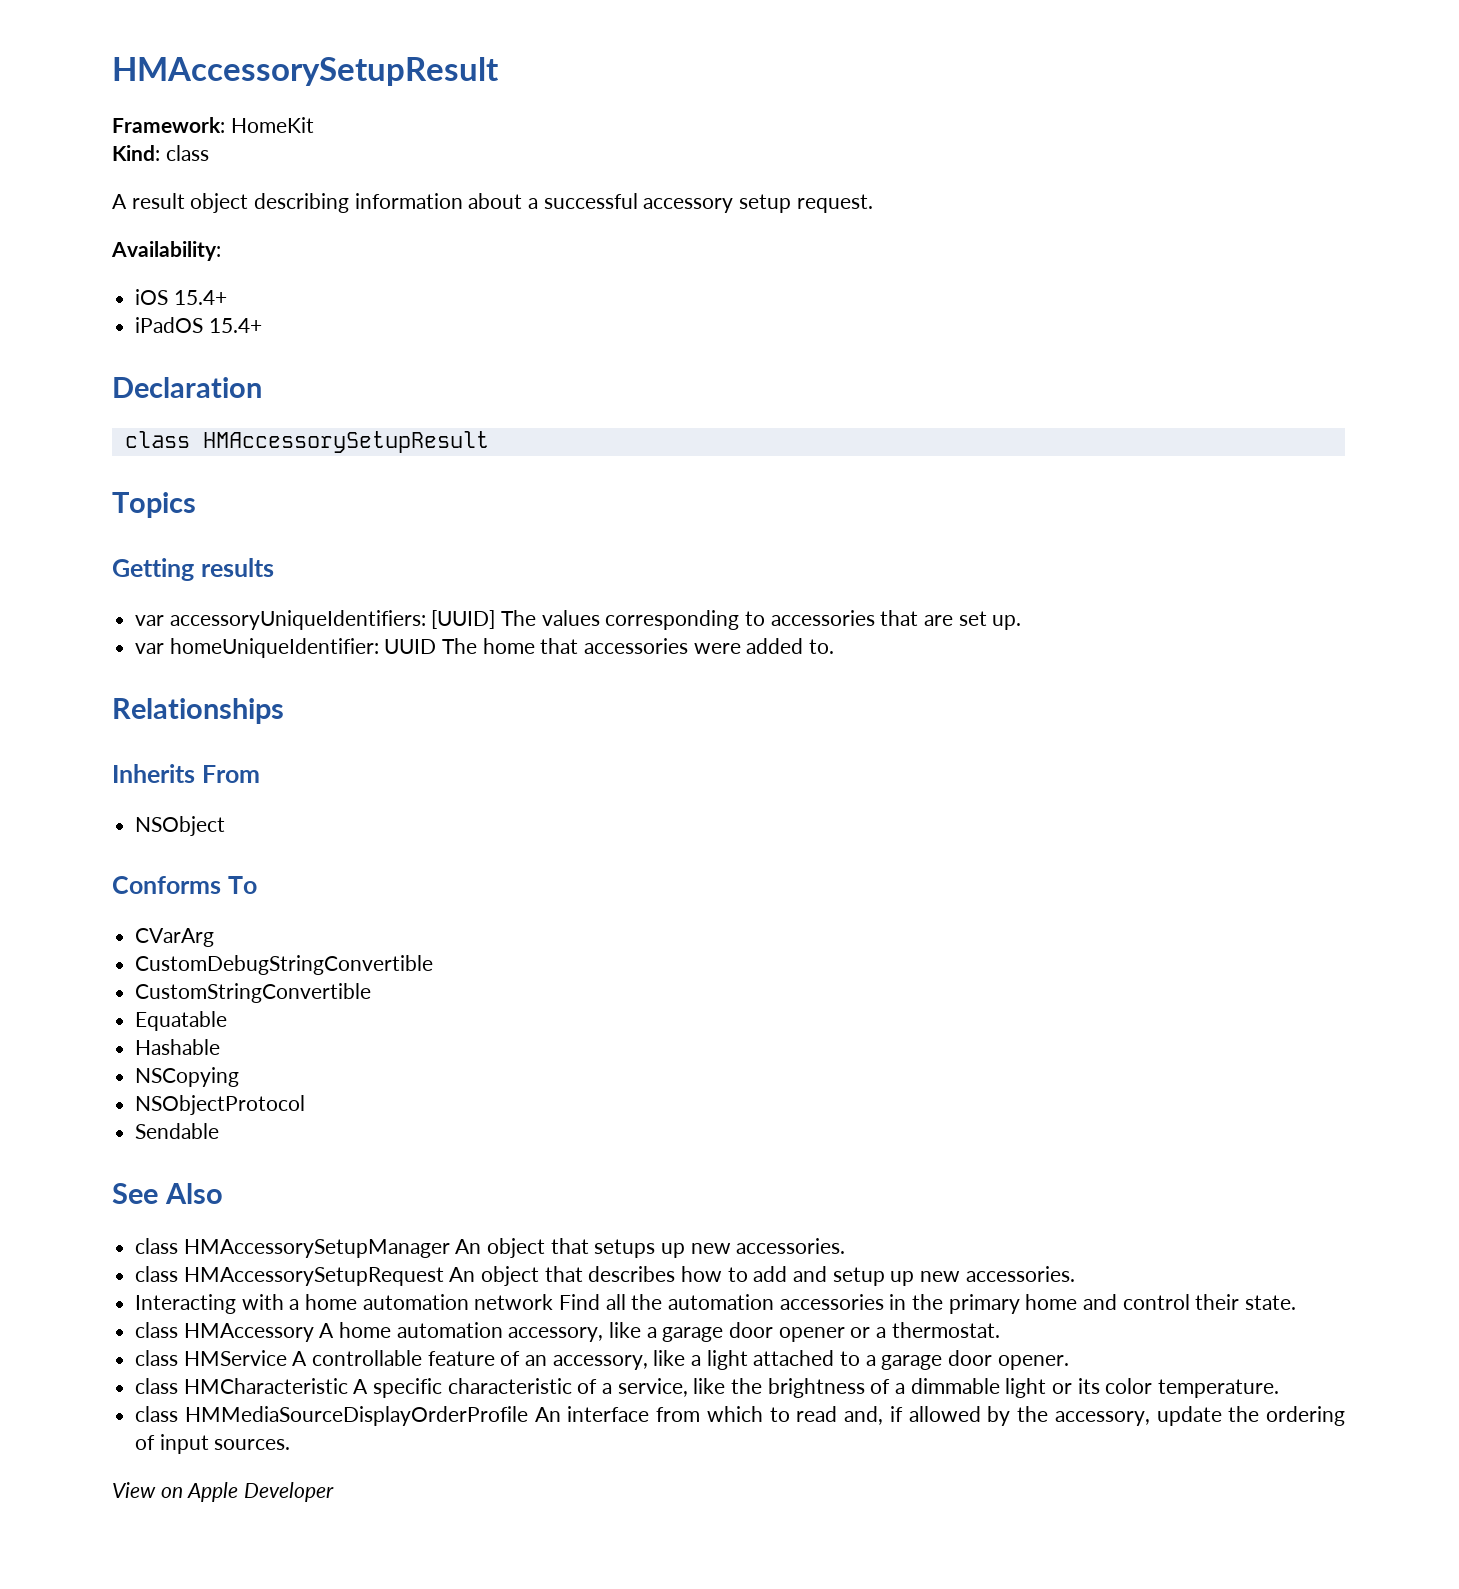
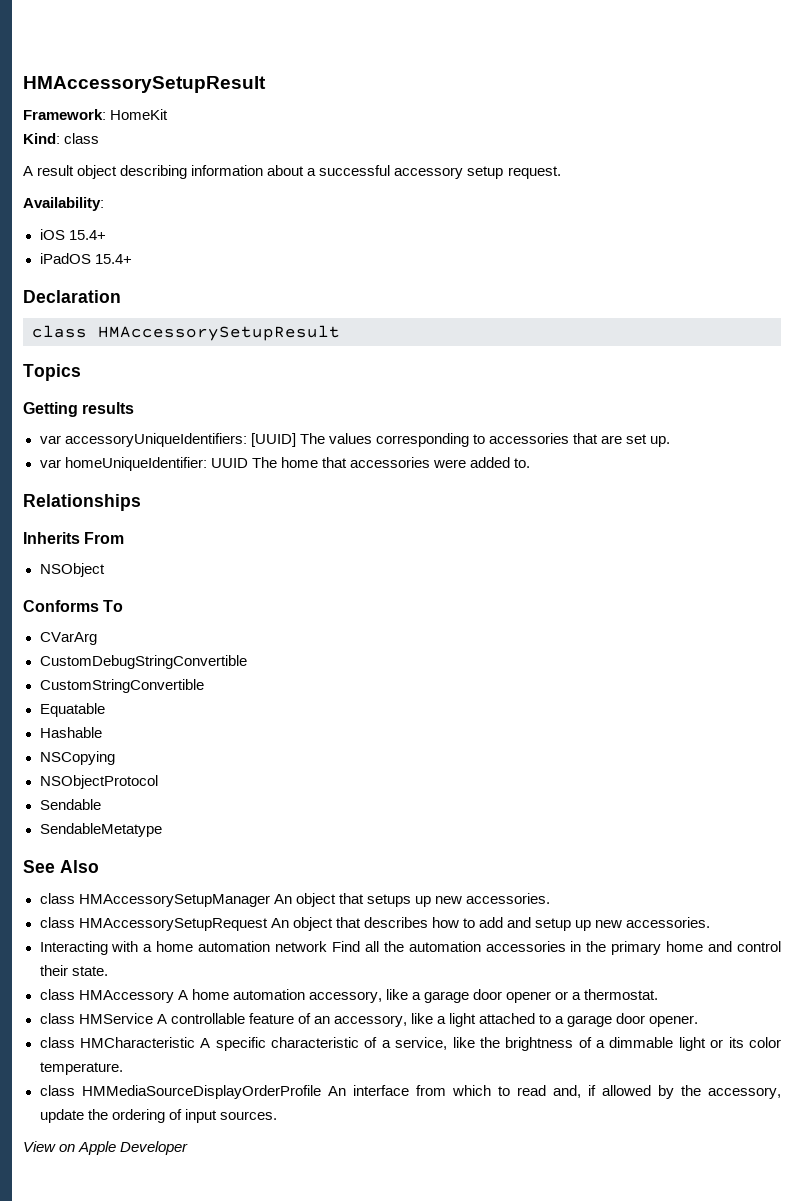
(220, 1131) none -> [39,823,162,837] // SendableMetatype

